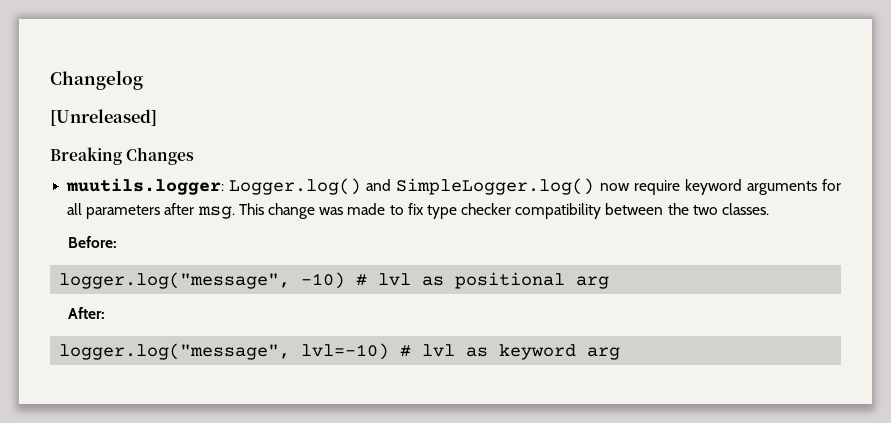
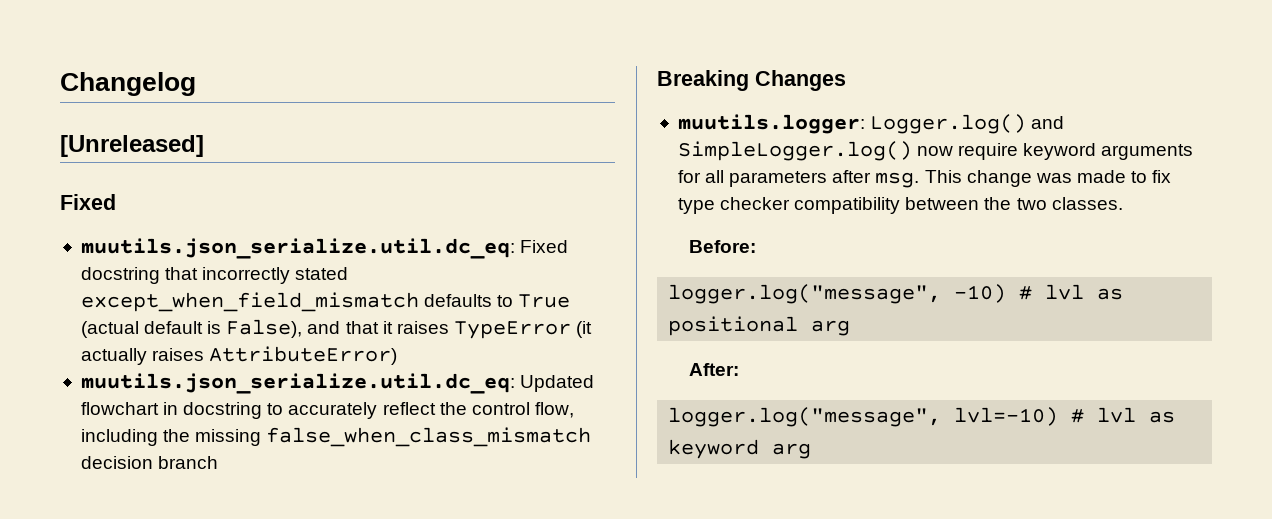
(157, 117) none -> [60,194,116,210] [80,238,569,259] [80,267,349,284] [80,292,571,312] [80,319,593,339] [80,346,398,365] [80,373,595,394] [80,402,574,419] [80,427,592,447] [80,456,219,469] // Fixed // muutils.json_serialize.util.dc_eq: Fixed docstring that incorrectly stated except_when_field_mismatch defaults to True (actual default is False), and that it raises TypeError (it actually raises AttributeError) // muutils.json_serialize.util.dc_eq: Updated flowchart in docstring to accurately reflect the control flow, including the missing false_when_class_mismatch decision branch

